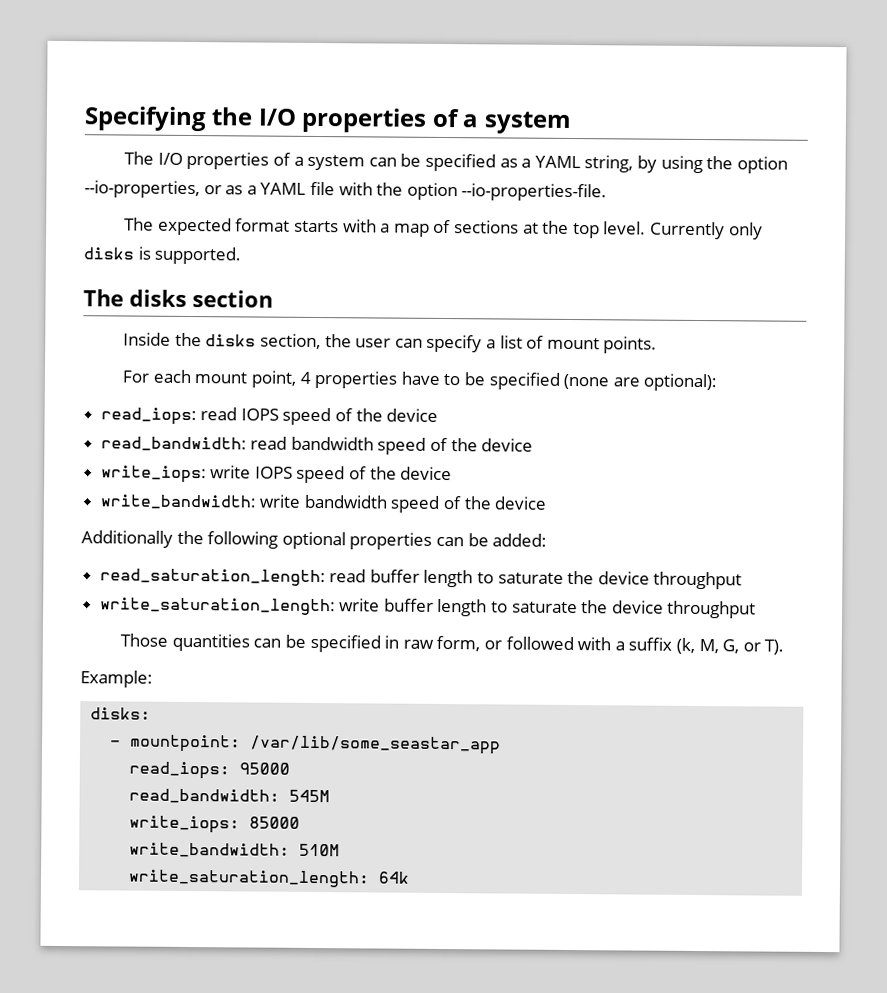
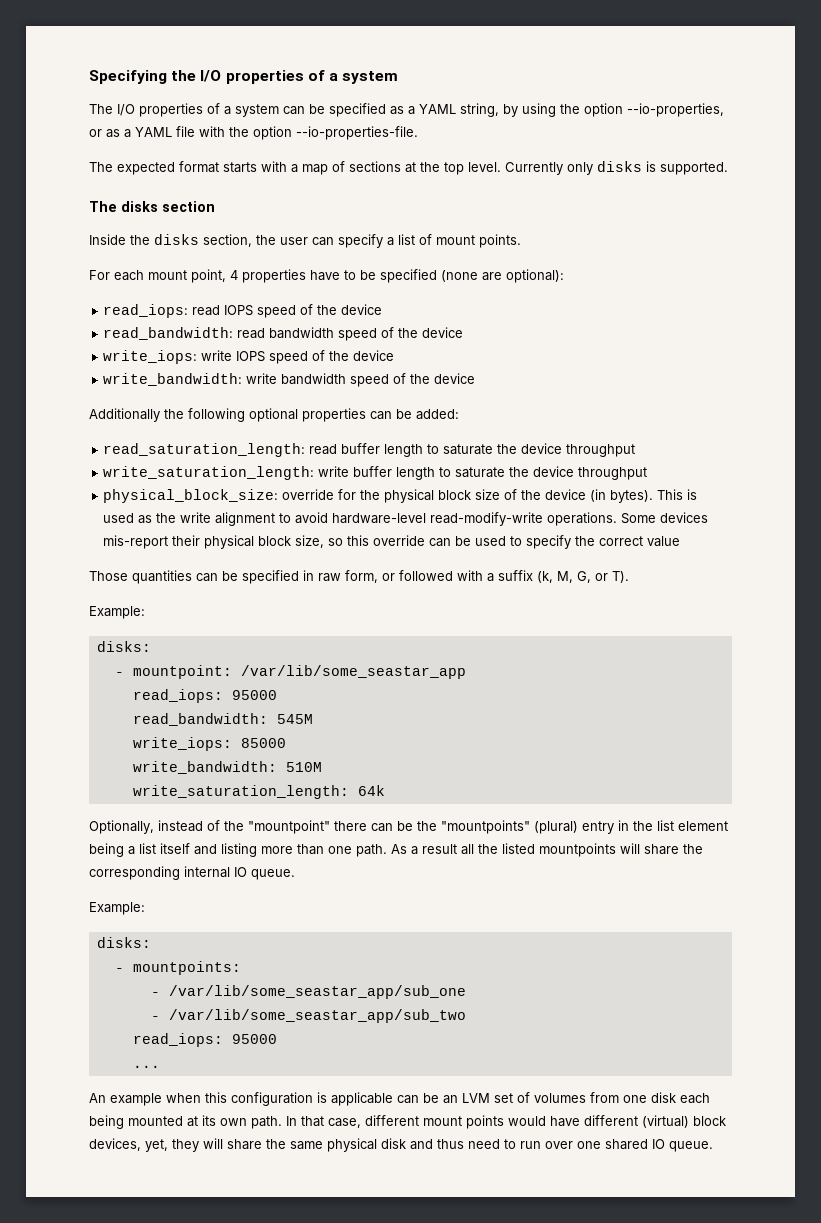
(757, 609) none -> [103,489,698,503] [103,512,709,526] [103,535,681,549] // physical_block_size: override for the physical block size of the device (in bytes). This is used as the write alignment to avoid hardware-level read-modify-write operations. Some devices mis-report their physical block size, so this override can be used to specify the correct value
(411, 877) none -> [89,820,728,834] [89,843,703,857] [89,866,295,880] [89,902,145,915] [96,937,151,948] [114,961,241,975] [150,985,466,999] [150,1009,466,1023] [132,1033,277,1047] [132,1065,160,1068] [89,1092,710,1106] [89,1115,726,1129] [89,1138,713,1152] // Optionally, instead of the "mountpoint" there can be the "mountpoints" (plural) entry in the list element being a list itself and listing more than one path. As a result all the listed mountpoints will share the corresponding internal IO queue. // Example: // disks: // - mountpoints: // - /var/lib/some_seastar_app/sub_one // - /var/lib/some_seastar_app/sub_two // read_iops: 95000 // ... // An example when this configuration is applicable can be an LVM set of volumes from one disk each being mounted at its own path. In that case, different mount points would have different (virtual) block devices, yet, they will share the same physical disk and thus need to run over one shared IO queue.

